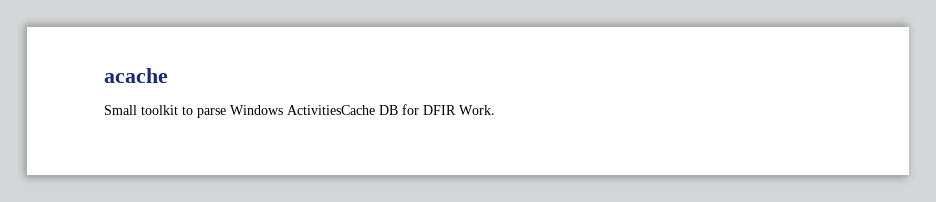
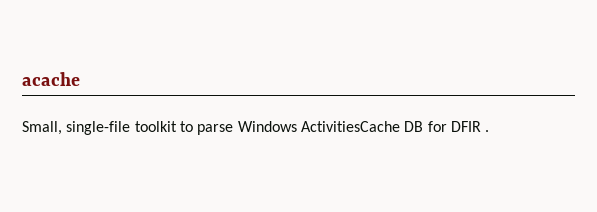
[104,105,137,115] Small -> [22,121,131,135] Small, single-file
[459,105,495,115] Work. -> [485,130,490,132] .

